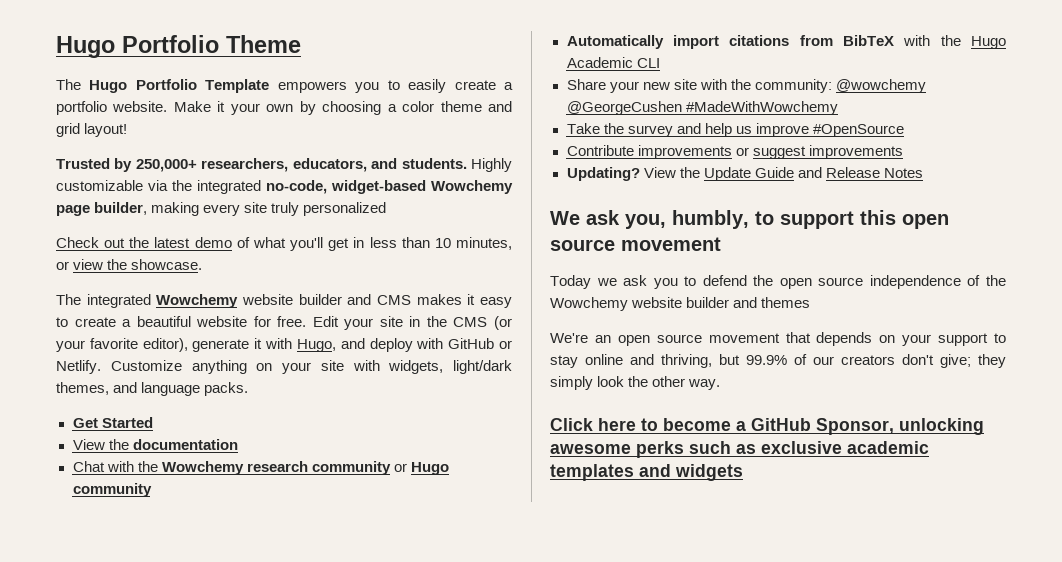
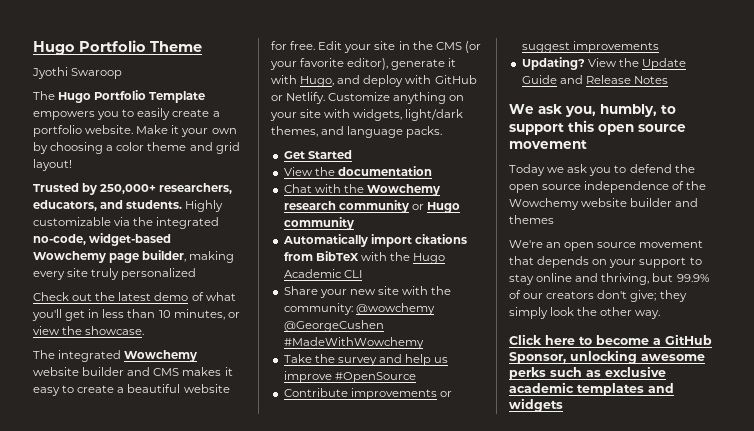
(301, 44) none -> [32,67,123,79] // Jyothi Swaroop

